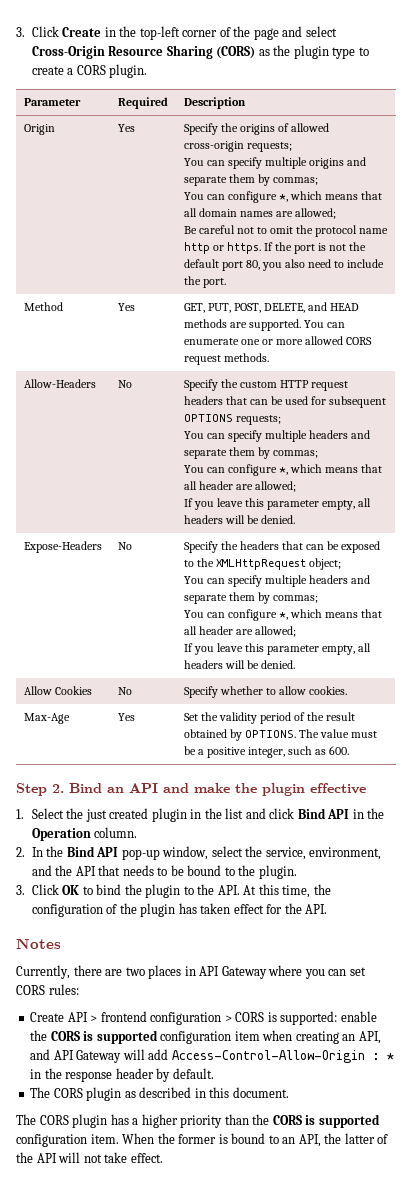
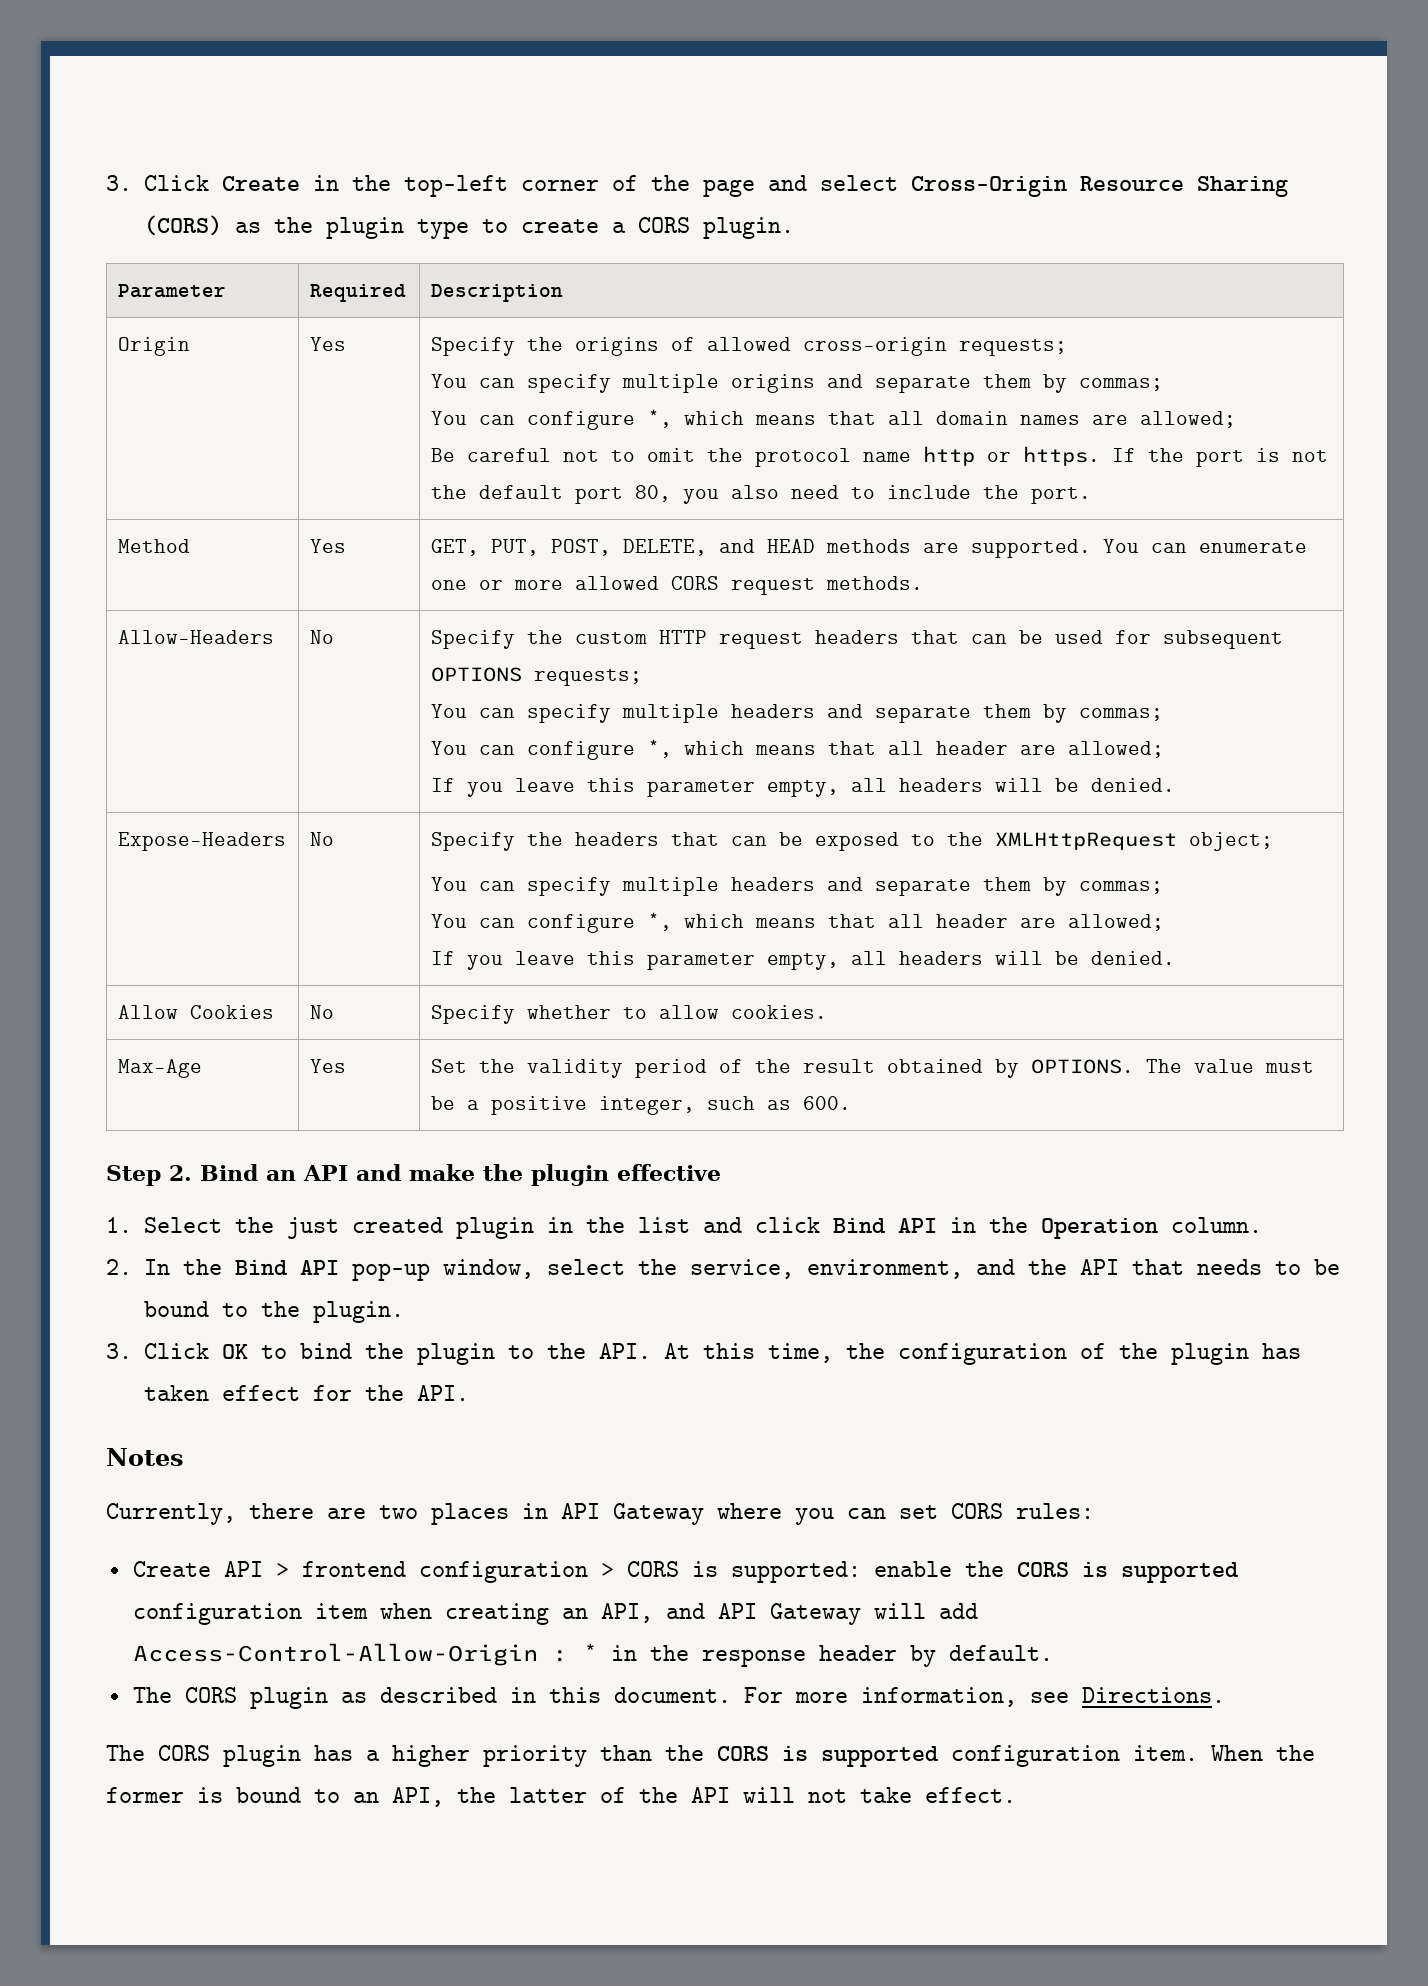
(289, 1092) none -> [743,1687,1225,1707] For more information, see Directions.

